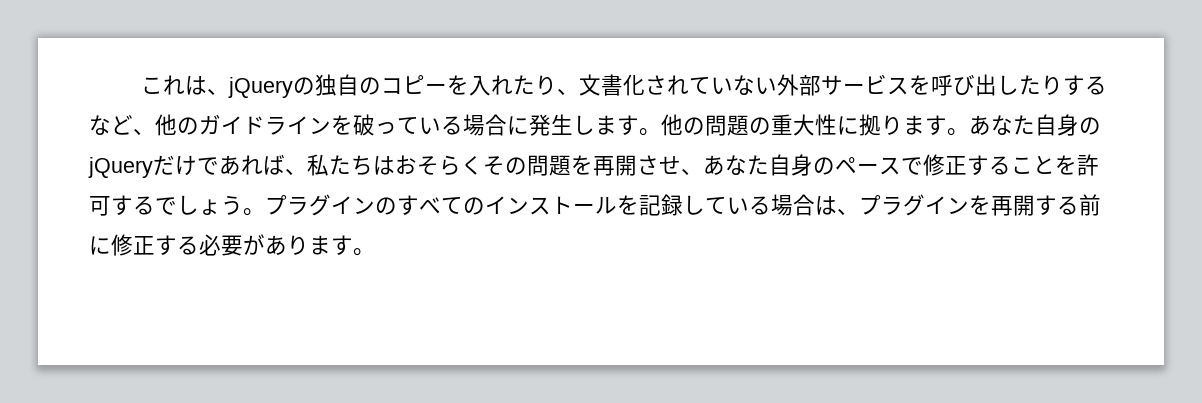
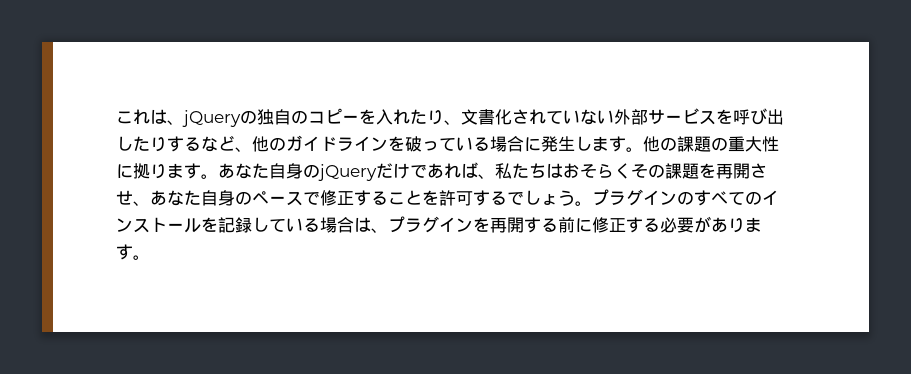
[705,115,727,136] 問 -> [677,136,694,152] 課
[527,155,549,176] 問 -> [665,163,682,179] 課

